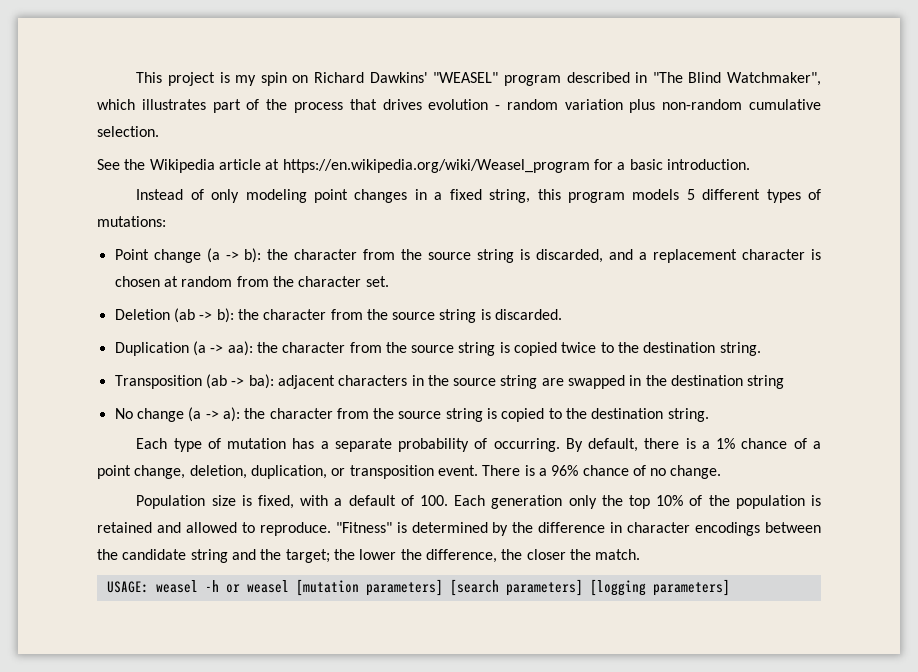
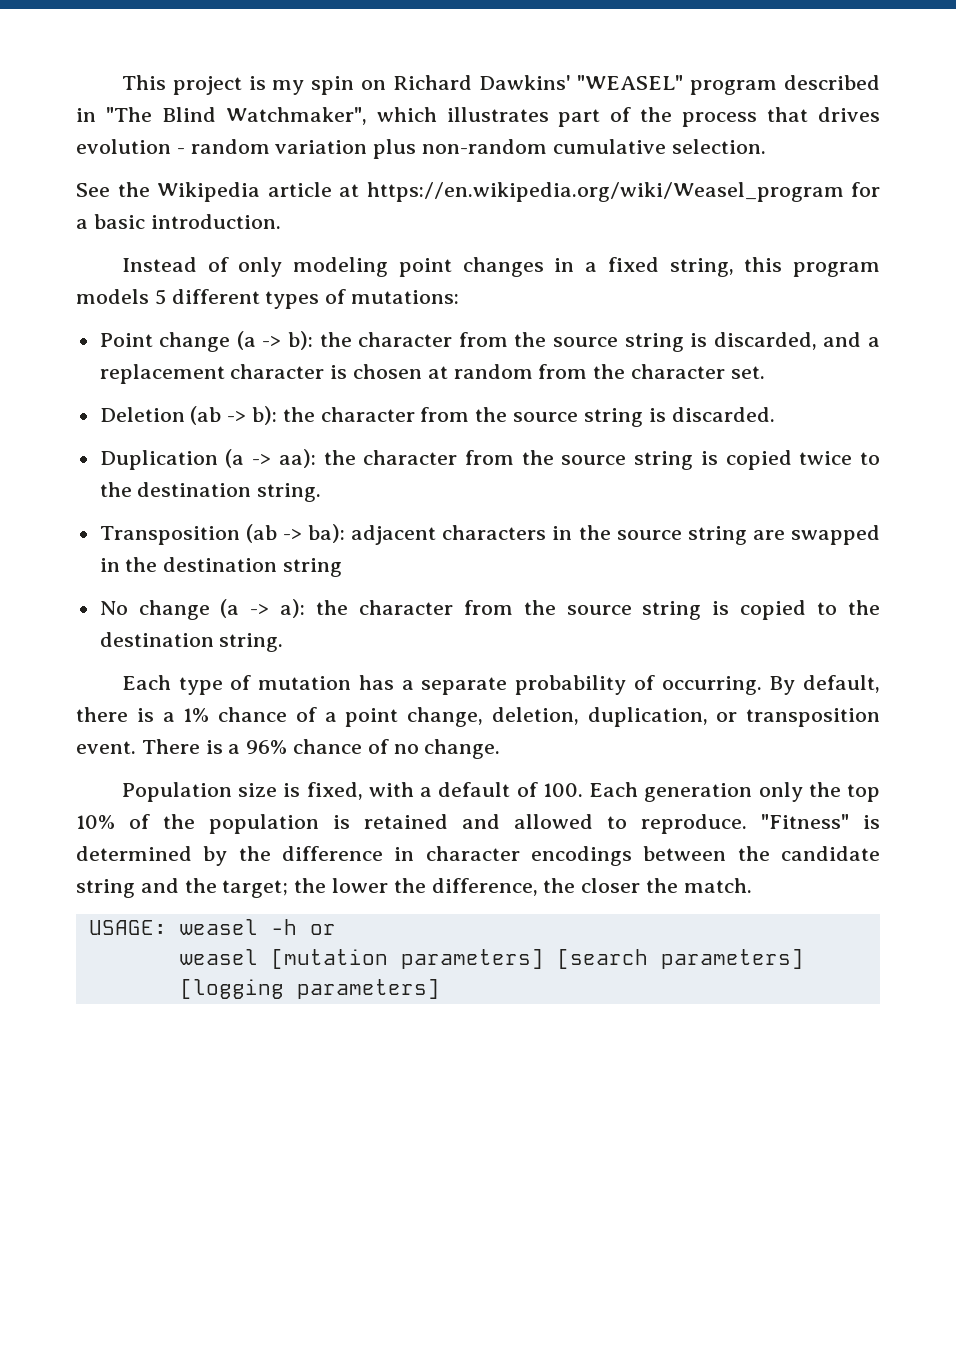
(240, 588) none -> (336, 929) //

